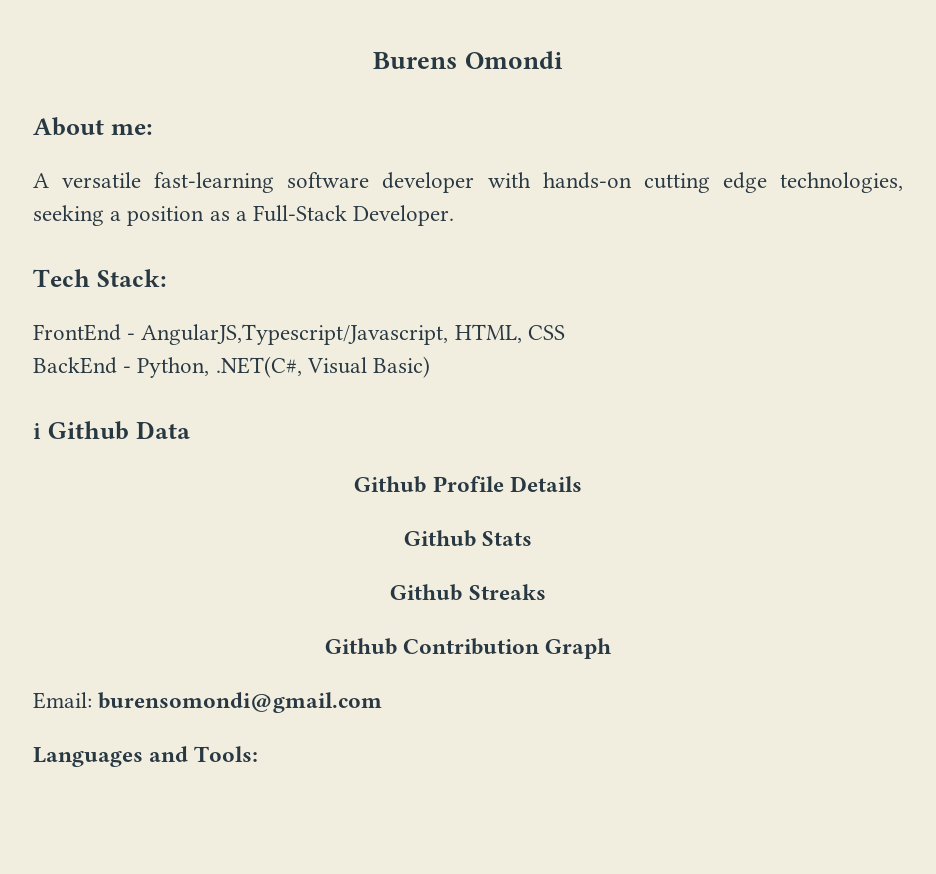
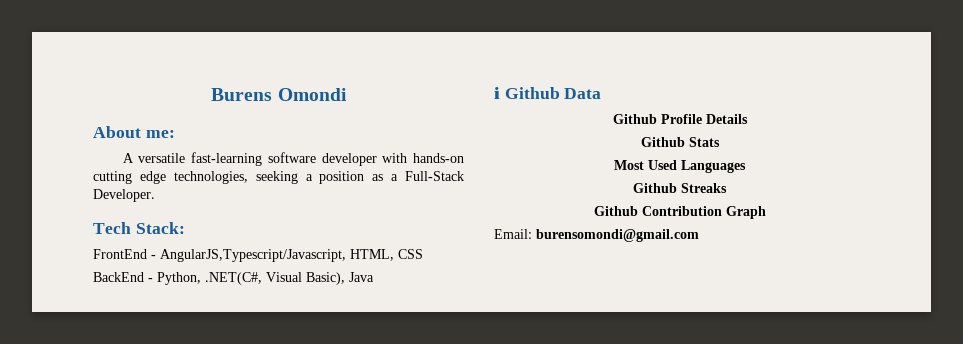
[373,356,431,378] Basic) -> [306,272,374,285] Basic), Java
(533, 538) none -> [614,160,746,173] // Most Used Languages
[33,746,259,767] // Languages and Tools: -> (699, 235) none

